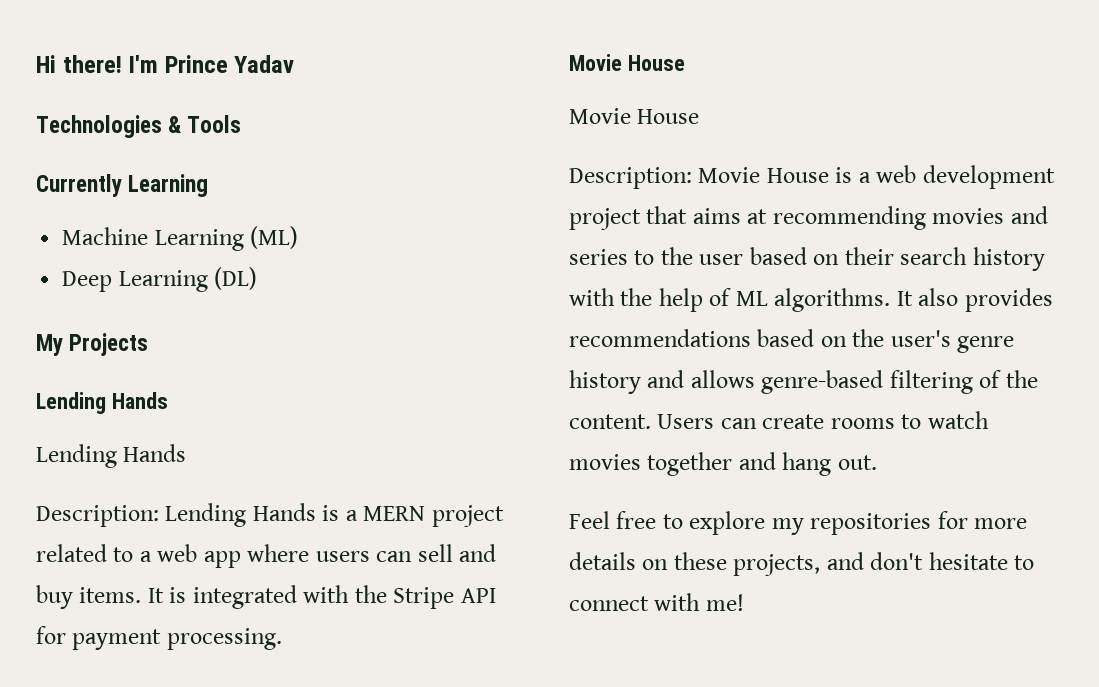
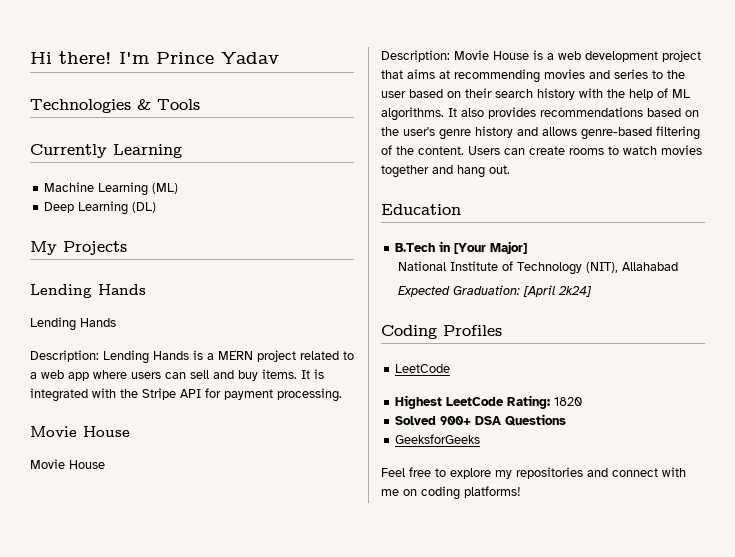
(877, 462) none -> [381,204,461,215] [395,241,528,254] [397,261,678,275] [397,285,592,297] [381,325,502,339] [395,364,451,373] [395,395,583,409] [395,414,567,426] [395,434,481,444] // Education // B.Tech in [Your Major] // National Institute of Technology (NIT), Allahabad // Expected Graduation: [April 2k24] // Coding Profiles // LeetCode // Highest LeetCode Rating: 1820 // Solved 900+ DSA Questions // GeeksforGeeks
[937,511,1028,529] [569,552,1035,576] [569,593,744,611] for more details on these projects, and don't hesitate to connect with me! -> [587,467,686,477] [381,486,521,500] and connect with me on coding platforms!

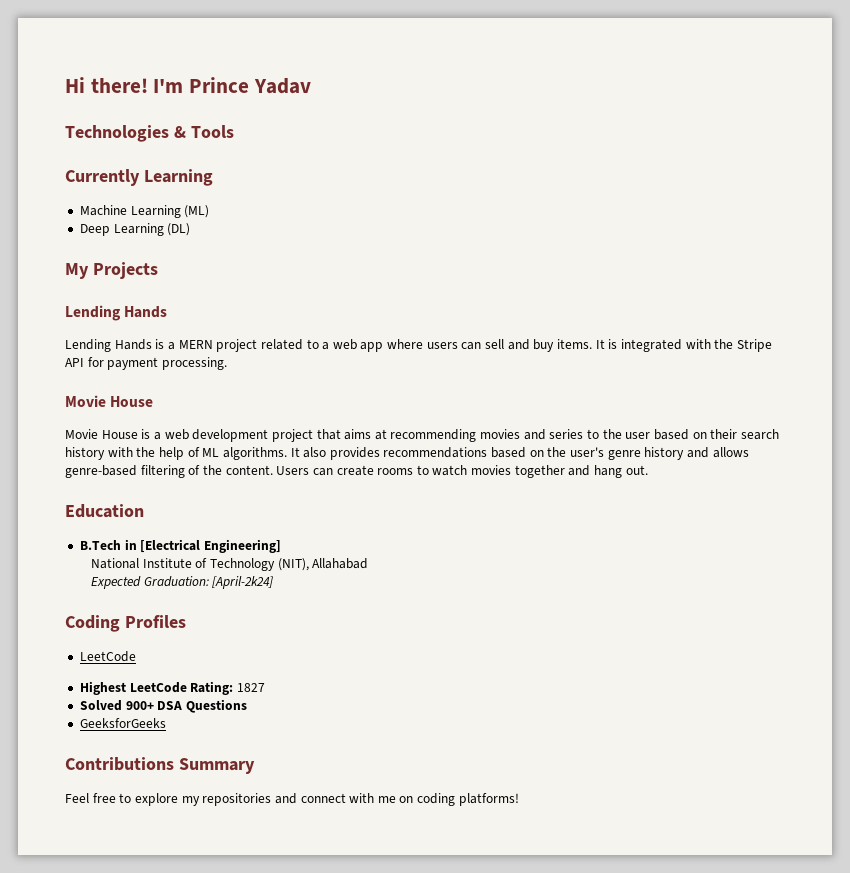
[30,350,189,364] // Description: Lending Hands -> (152, 344) none
[381,50,529,62] // Description: Movie House -> (138, 434) none
[454,241,528,254] [Your Major] -> [140,539,281,553] [Electrical Engineering]
[522,285,592,297] [April 2k24] -> [212,576,274,589] [April-2k24]
[554,397,583,406] 1820 -> [236,683,265,692] 1827
(481, 439) none -> [65,757,255,774] // Contributions Summary

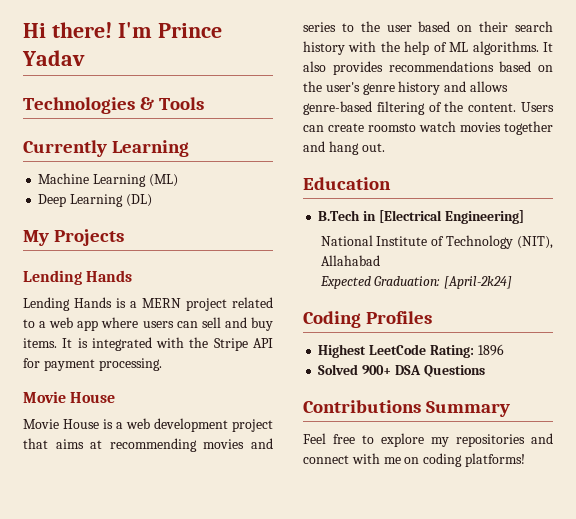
[377,465,429,475] rooms to -> [368,123,416,132] roomsto
[79,651,136,662] // LeetCode -> (433, 317) none
[236,683,265,692] 1827 -> [477,344,504,356] 1896
[79,718,166,728] // GeeksforGeeks -> (485, 371) none

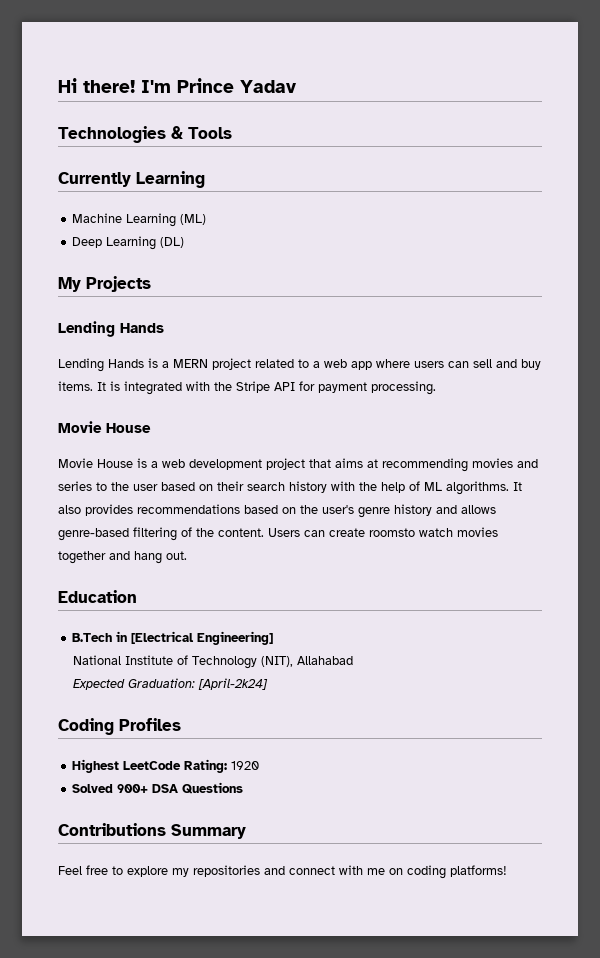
[477,344,504,356] 1896 -> [231,761,260,770] 1920

